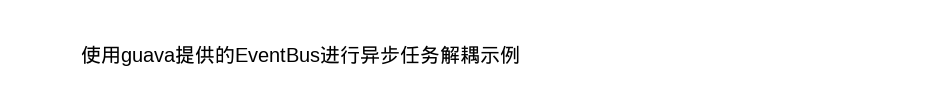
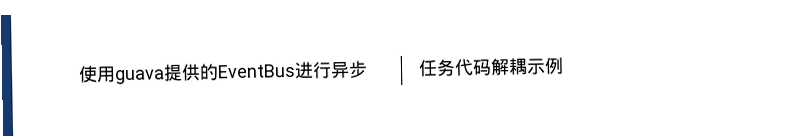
(440, 54) none -> [454,58,492,77] 代码

